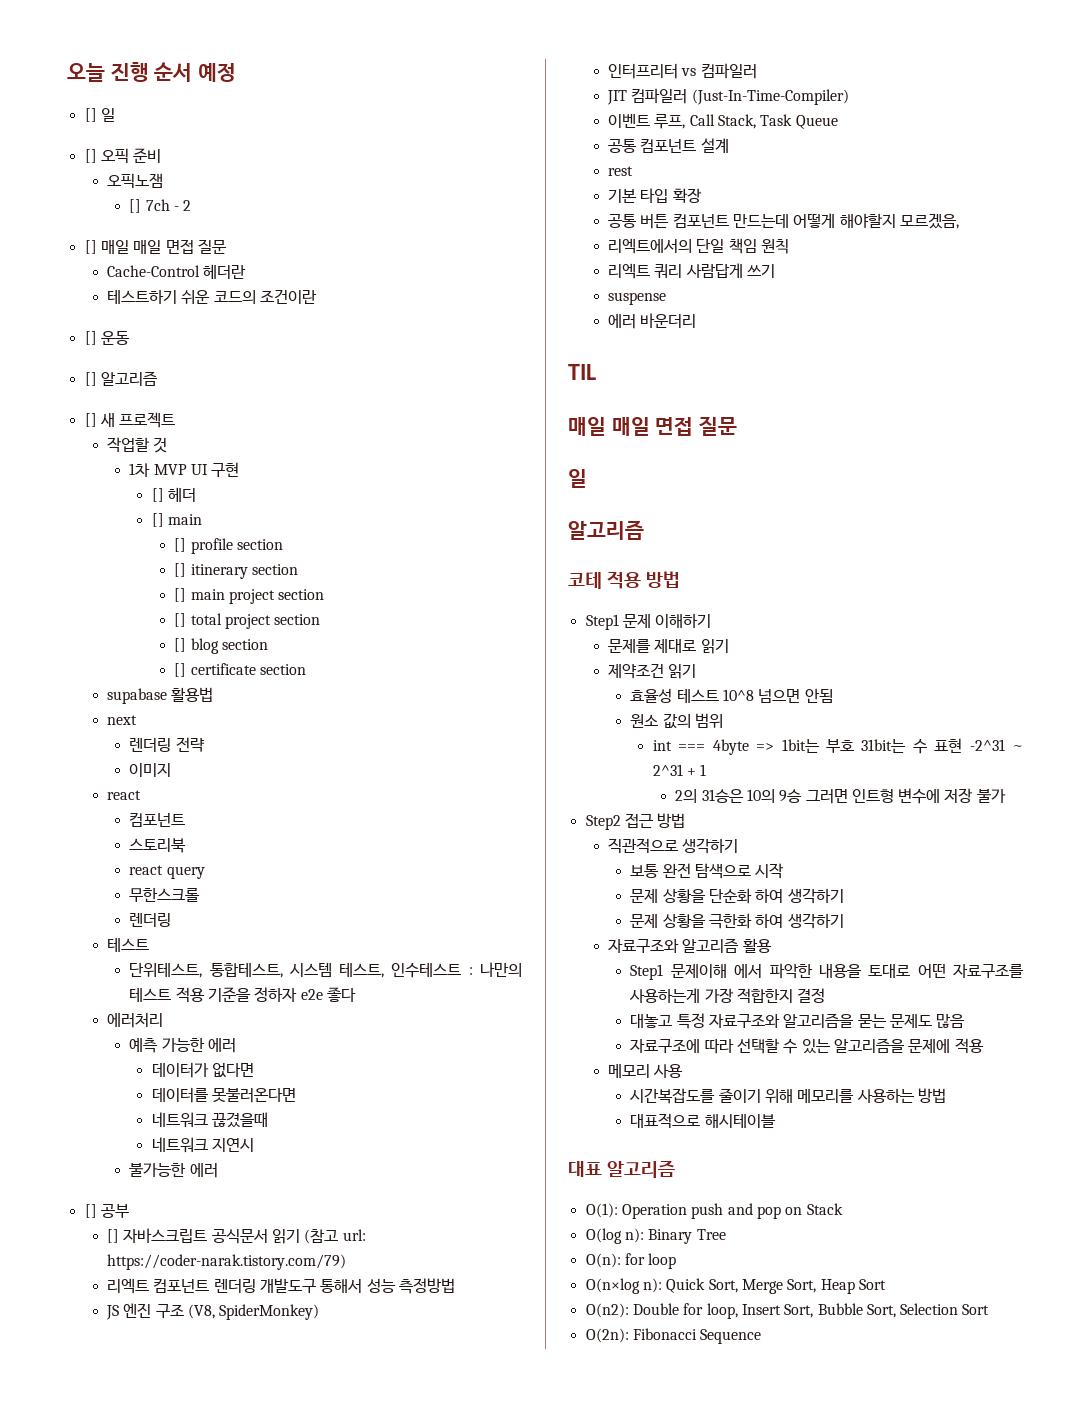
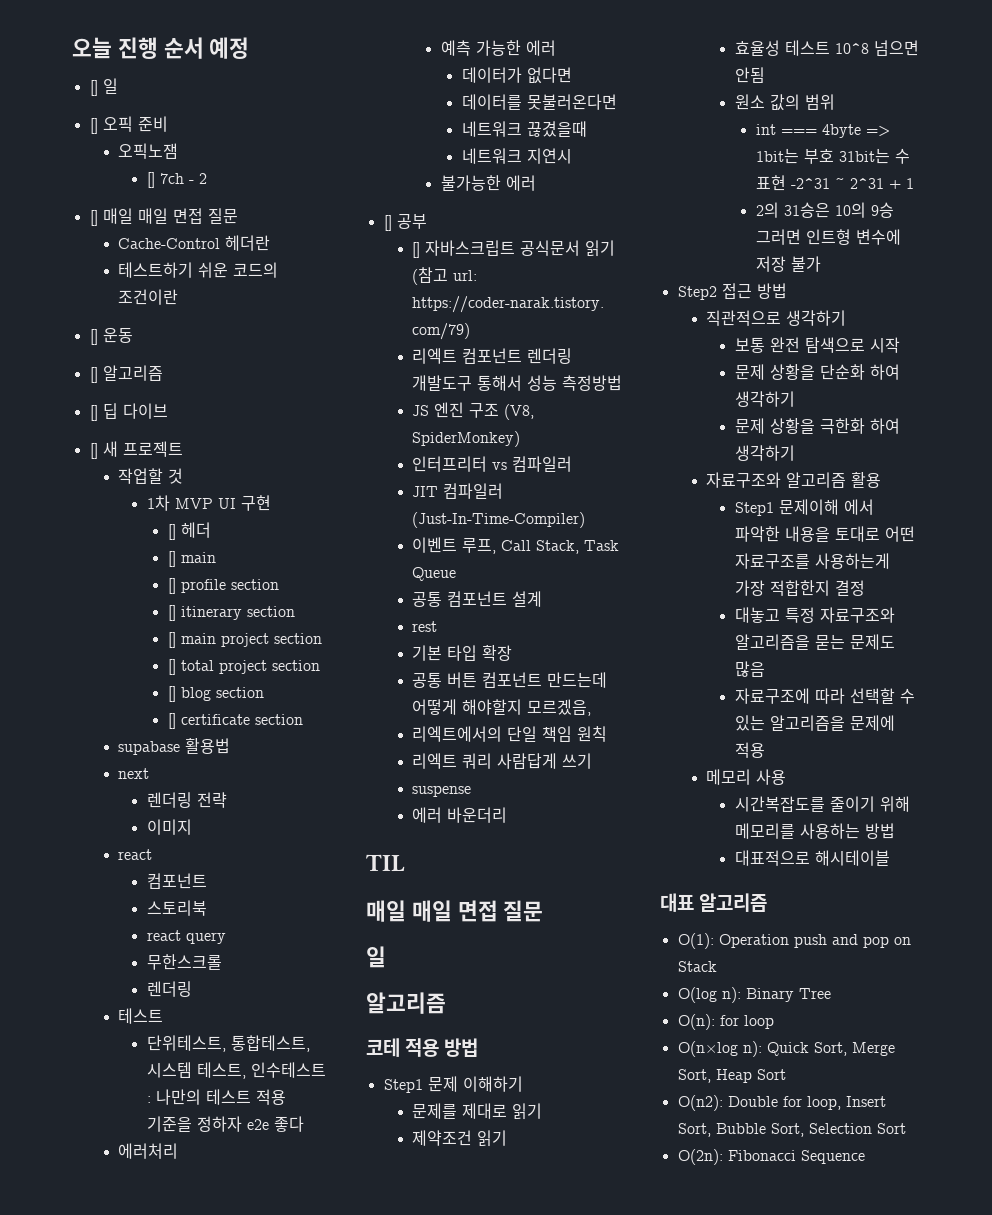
(158, 378) none -> [89,403,168,421] // [] 딥 다이브

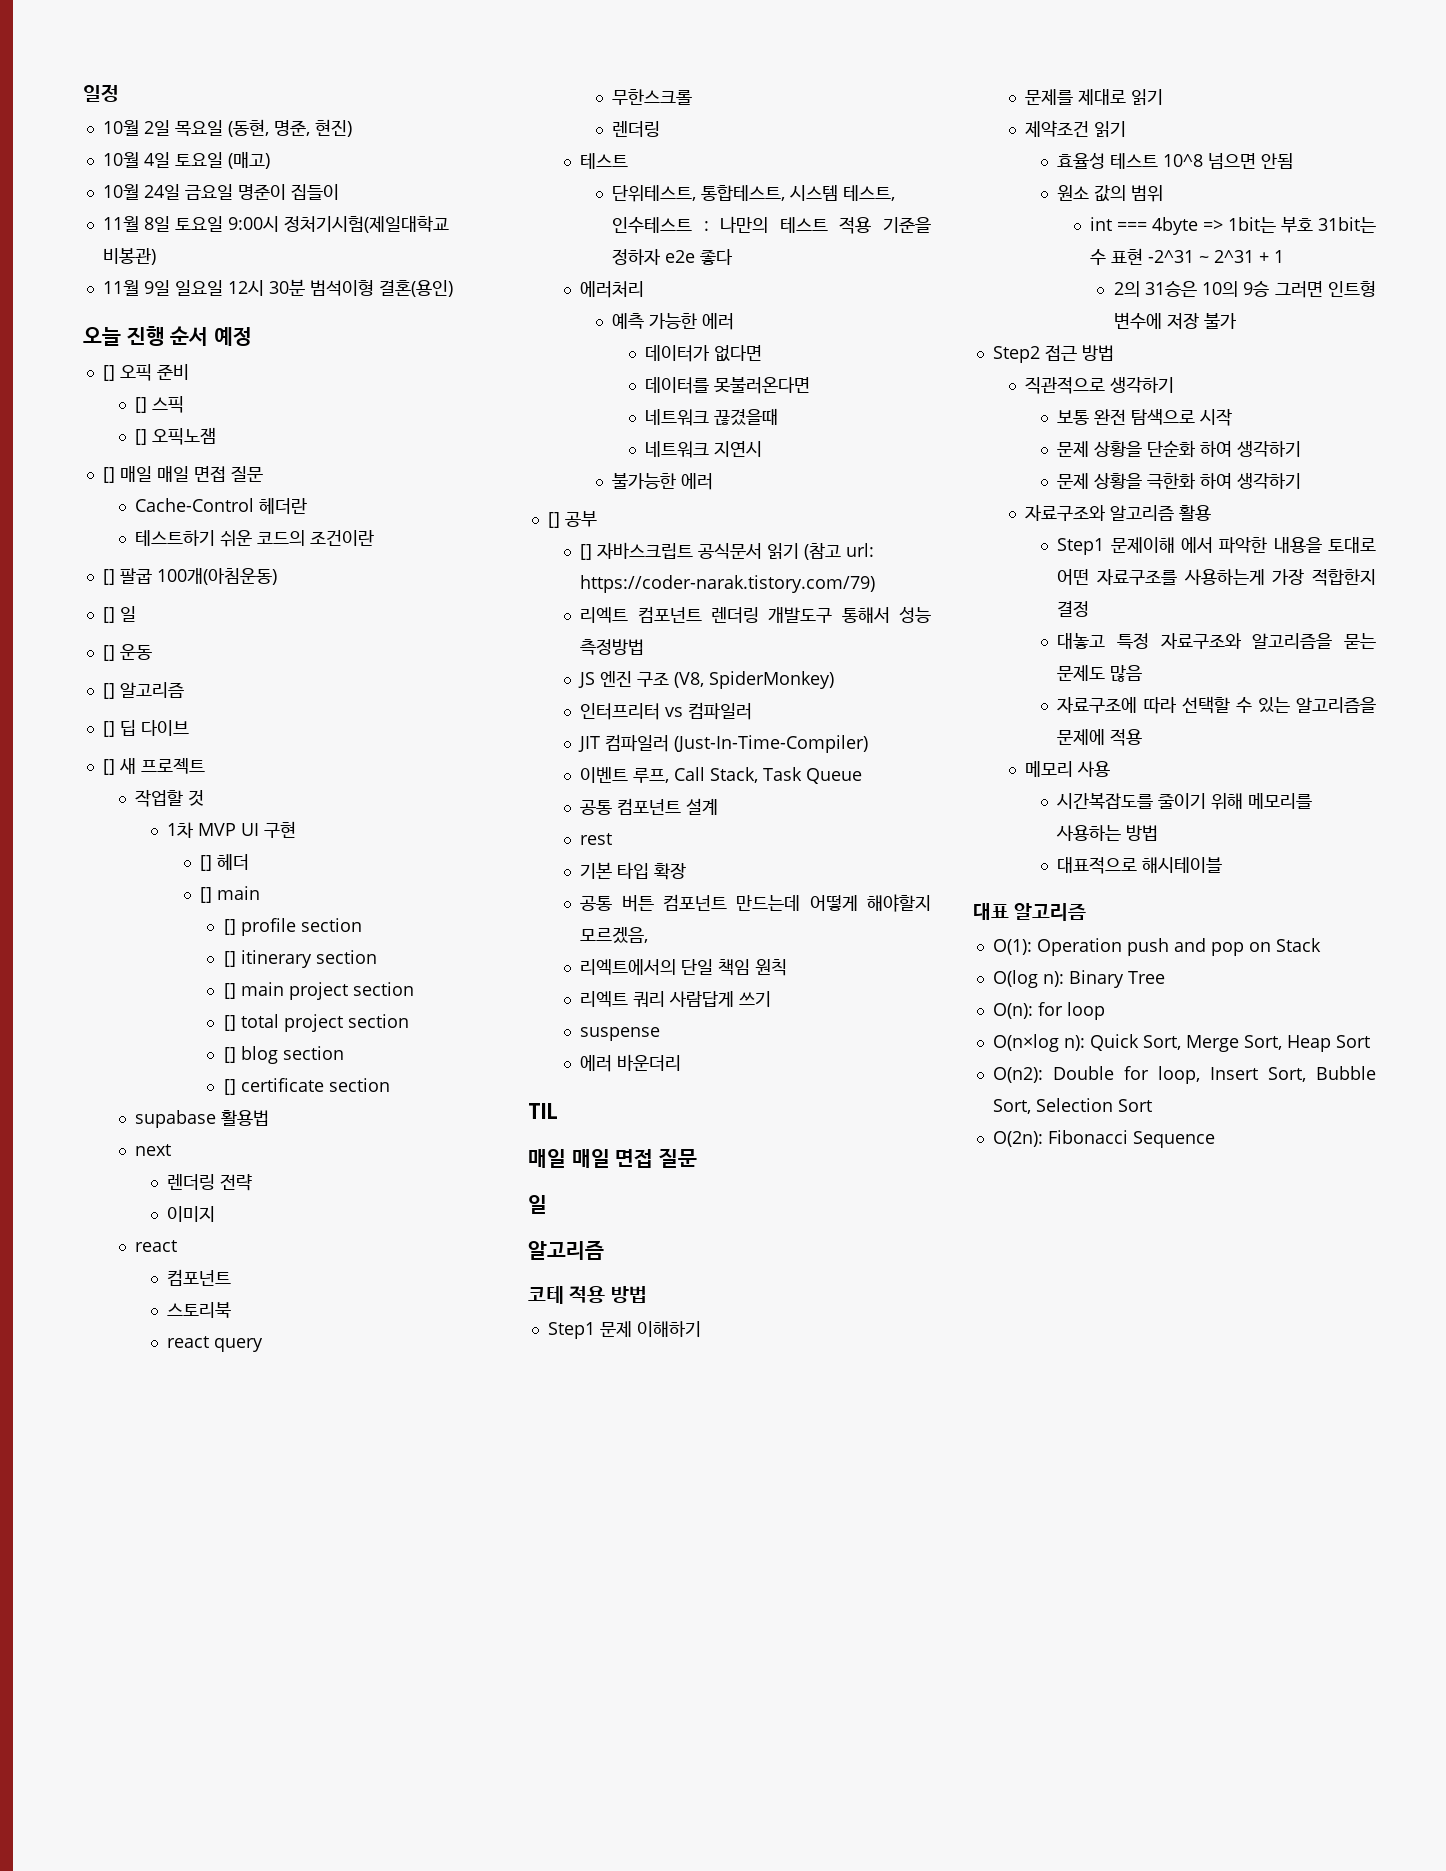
(72, 48) none -> [83,84,119,102] [102,119,352,137] [102,152,270,169] [102,184,339,200] [102,216,449,233] [102,248,156,265] [102,279,453,297] 일정 // 10월 2일 목요일 (동현, 명준, 현진) // 10월 4일 토요일 (매고) // 10월 24일 금요일 명준이 집들이 // 11월 8일 토요일 9:00시 정처기시험(제일대학교 비봉관) // 11월 9일 일요일 12시 30분 범석이형 결혼(용인) //
[89,78,118,96] // [] 일 -> (253, 336) none
[118,143,179,159] [146,172,207,188] 오픽노잼 // [] 7ch - 2 -> [135,396,185,413] [135,427,217,445] [] 스픽 // [] 오픽노잼
(179, 297) none -> [102,568,277,585] [102,606,136,623] // [] 팔굽 100개(아침운동) // [] 일

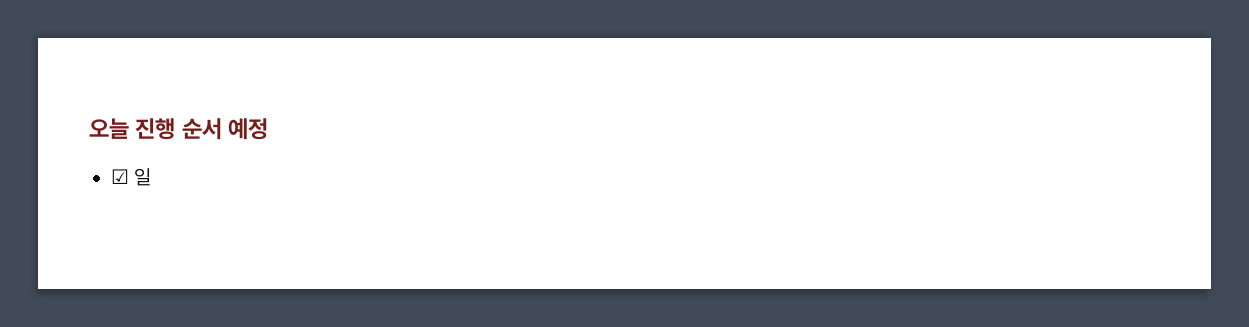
[83,84,119,102] [102,119,352,137] [102,152,270,169] [102,184,339,200] [102,216,449,233] [102,248,156,265] [102,279,453,297] [83,326,253,346] [102,364,189,381] [135,396,185,413] [135,427,217,445] [102,466,263,483] [135,498,308,514] [135,530,375,547] [102,568,277,585] [102,606,136,623] [102,644,152,661] [102,682,184,699] [102,720,189,737] [102,758,205,775] [135,789,205,807] [167,821,297,838] [199,854,249,871] [199,886,260,903] [223,918,362,936] [223,950,377,968] [223,982,414,1000] [223,1014,409,1032] [223,1046,344,1064] [223,1078,390,1095] [135,1110,270,1128] [135,1144,172,1156] [167,1174,253,1191] [167,1206,216,1222] [135,1240,178,1252] [167,1269,232,1286] [167,1302,232,1318] [167,1336,264,1352] [612,89,693,105] [612,121,661,137] [580,153,629,169] [612,185,896,202] [612,216,931,234] [612,249,734,265] [580,281,645,298] [612,313,735,330] [644,345,762,362] [644,377,810,394] [644,408,778,426] [644,441,762,458] [612,473,714,490] [547,511,597,528] [580,542,875,560] [580,575,876,593] [580,606,931,623] [580,639,645,655] [578,671,835,689] [580,702,753,720] [578,734,869,753] [580,767,863,784] [580,798,719,815] [580,833,613,845] [580,862,687,880] [580,894,931,912] [580,927,649,944] [580,959,788,976] [580,991,772,1007] [580,1027,661,1041] [580,1054,682,1072] [528,1103,558,1119] [528,1148,698,1168] [528,1195,547,1214] [528,1240,604,1260] [528,1286,647,1304] [547,1321,701,1339] [1025,89,1164,106] [1025,120,1127,138] [1057,153,1294,169] [1057,185,1164,202] [1089,217,1376,235] [1089,248,1284,265] [1113,281,1376,298] [1113,312,1237,329] [992,345,1114,363] [1025,377,1175,394] [1057,408,1233,426] [1057,440,1302,458] [1057,472,1302,490] [1025,505,1212,521] [1057,537,1376,555] [1057,569,1376,586] [1057,601,1090,617] [1057,633,1376,649] [1057,665,1143,682] [1057,696,1376,714] [1057,729,1143,746] [1025,761,1111,777] [1057,793,1313,810] [1056,825,1159,841] [1057,857,1223,874] [973,903,1087,921] [992,938,1321,956] [992,970,1165,988] [992,1002,1105,1020] [992,1034,1370,1052] [992,1066,1376,1084] [992,1098,1152,1114] [992,1130,1215,1148] 일정 // 10월 2일 목요일 (동현, 명준, 현진) // 10월 4일 토요일 (매고) // 10월 24일 금요일 명준이 집들이 // 11월 8일 토요일 9:00시 정처기시험(제일대학교 비봉관) // 11월 9일 일요일 12시 30분 범석이형 결혼(용인) // 오늘 진행 순서 예정 // [] 오픽 준비 // [] 스픽 // [] 오픽노잼 // [] 매일 매일 면접 질문 // Cache-Control 헤더란 // 테스트하기 쉬운 코드의 조건이란 // [] 팔굽 100개(아침운동) // [] 일 // [] 운동 // [] 알고리즘 // [] 딥 다이브 // [] 새 프로젝트 // 작업할 것 // 1차 MVP UI 구현 // [] 헤더 // [] main // [] profile section // [] itinerary section // [] main project section // [] total project section // [] blog section // [] certificate section // supabase 활용법 // next // 렌더링 전략 // 이미지 // react // 컴포넌트 // 스토리북 // react query // 무한스크롤 // 렌더링 // 테스트 // 단위테스트, 통합테스트, 시스템 테스트, 인수테스트 : 나만의 테스트 적용 기준을 정하자 e2e 좋다 // 에러처리 // 예측 가능한 에러 // 데이터가 없다면 // 데이터를 못불러온다면 // 네트워크 끊겼을때 // 네트워크 지연시 // 불가능한 에러 // [] 공부 // [] 자바스크립트 공식문서 읽기 (참고 url: https://coder-narak.tistory.com/79) // 리엑트 컴포넌트 렌더링 개발도구 통해서 성능 측정방법 // JS 엔진 구조 (V8, SpiderMonkey) // 인터프리터 vs 컴파일러 // JIT 컴파일러 (Just-In-Time-Compiler) // 이벤트 루프, Call Stack, Task Queue // 공통 컴포넌트 설계 // rest // 기본 타입 확장 // 공통 버튼 컴포넌트 만드는데 어떻게 해야할지 모르겠음, // 리엑트에서의 단일 책임 원칙 // 리엑트 쿼리 사람답게 쓰기 // suspense // 에러 바운더리 // TIL // 매일 매일 면접 질문 // 일 // 알고리즘 // 코테 적용 방법 // Step1 문제 이해하기 // 문제를 제대로 읽기 // 제약조건 읽기 // 효율성 테스트 10^8 넘으면 안됨 // 원소 값의 범위 // int === 4byte => 1bit는 부호 31bit는 수 표현 -2^31 ~ 2^31 + 1 // 2의 31승은 10의 9승 그러면 인트형 변수에 저장 불가 // Step2 접근 방법 // 직관적으로 생각하기 // 보통 완전 탐색으로 시작 // 문제 상황을 단순화 하여 생각하기 // 문제 상황을 극한화 하여 생각하기 // 자료구조와 알고리즘 활용 // Step1 문제이해 에서 파악한 내용을 토대로 어떤 자료구조를 사용하는게 가장 적합한지 결정 // 대놓고 특정 자료구조와 알고리즘을 묻는 문제도 많음 // 자료구조에 따라 선택할 수 있는 알고리즘을 문제에 적용 // 메모리 사용 // 시간복잡도를 줄이기 위해 메모리를 사용하는 방법 // 대표적으로 해시테이블 // 대표 알고리즘 // O(1): Operation push and pop on Stack // O(log n): Binary Tree // O(n): for loop // O(n×log n): Quick Sort, Merge Sort, Heap Sort // O(n2): Double for loop, Insert Sort, Bubble Sort, Selection Sort // O(2n): Fibonacci Sequence -> [89,118,269,140] [111,168,152,186] 오늘 진행 순서 예정 // ☑ 일

